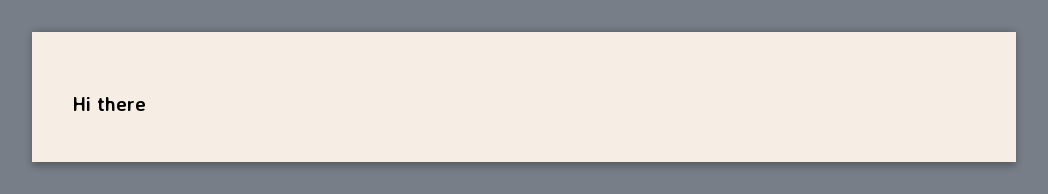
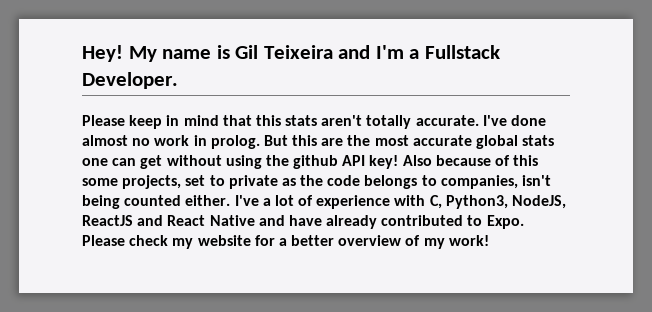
[72,97,146,111] Hi there -> [82,45,500,62] [82,72,178,89] [82,115,547,129] [82,135,555,149] [82,155,539,169] [82,175,552,189] [82,195,567,209] [82,215,524,229] [82,235,489,249] Hey! My name is Gil Teixeira and I'm a Fullstack Developer. // Please keep in mind that this stats aren't totally accurate. I've done almost no work in prolog. But this are the most accurate global stats one can get without using the github API key! Also because of this some projects, set to private as the code belongs to companies, isn't being counted either. I've a lot of experience with C, Python3, NodeJS, ReactJS and React Native and have already contributed to Expo. Please check my website for a better overview of my work!

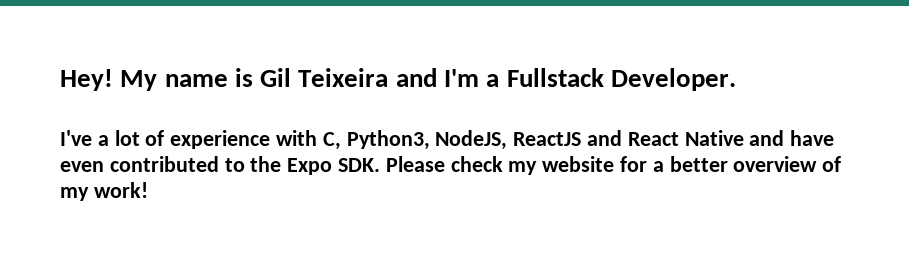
[82,115,547,129] [82,135,555,149] [82,155,539,169] [82,175,552,189] [82,195,231,209] Please keep in mind that this stats aren't totally accurate. I've done almost no work in prolog. But this are the most accurate global stats one can get without using the github API key! Also because of this some projects, set to private as the code belongs to companies, isn't being counted either. -> (736, 79) none
[326,215,378,229] already -> [60,161,104,172] even
[486,215,524,229] Expo. -> [250,156,381,175] the Expo SDK.

